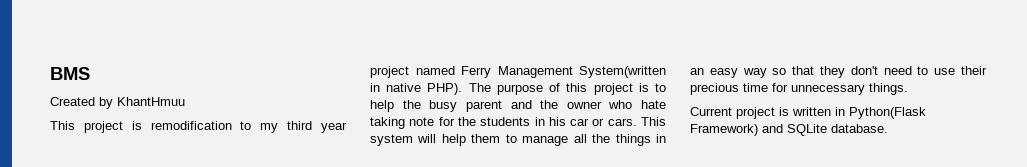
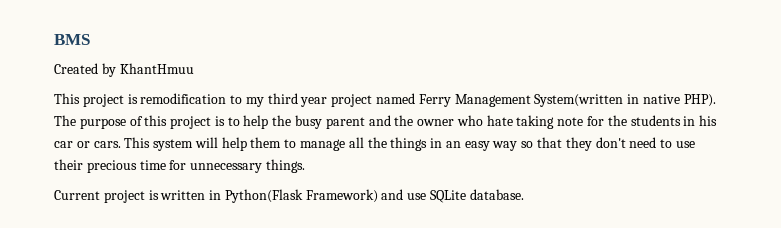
(783, 128) none -> [407,193,427,200] use

